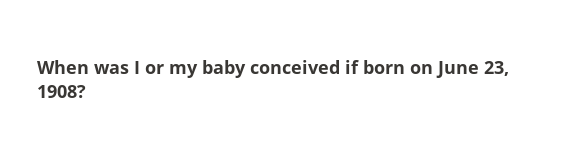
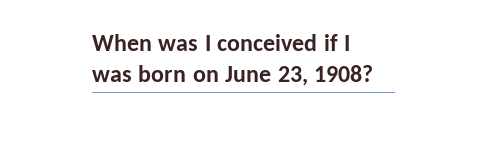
[145,60,359,78] or my baby conceived if -> [217,34,351,51] [92,70,132,82] conceived if I was

